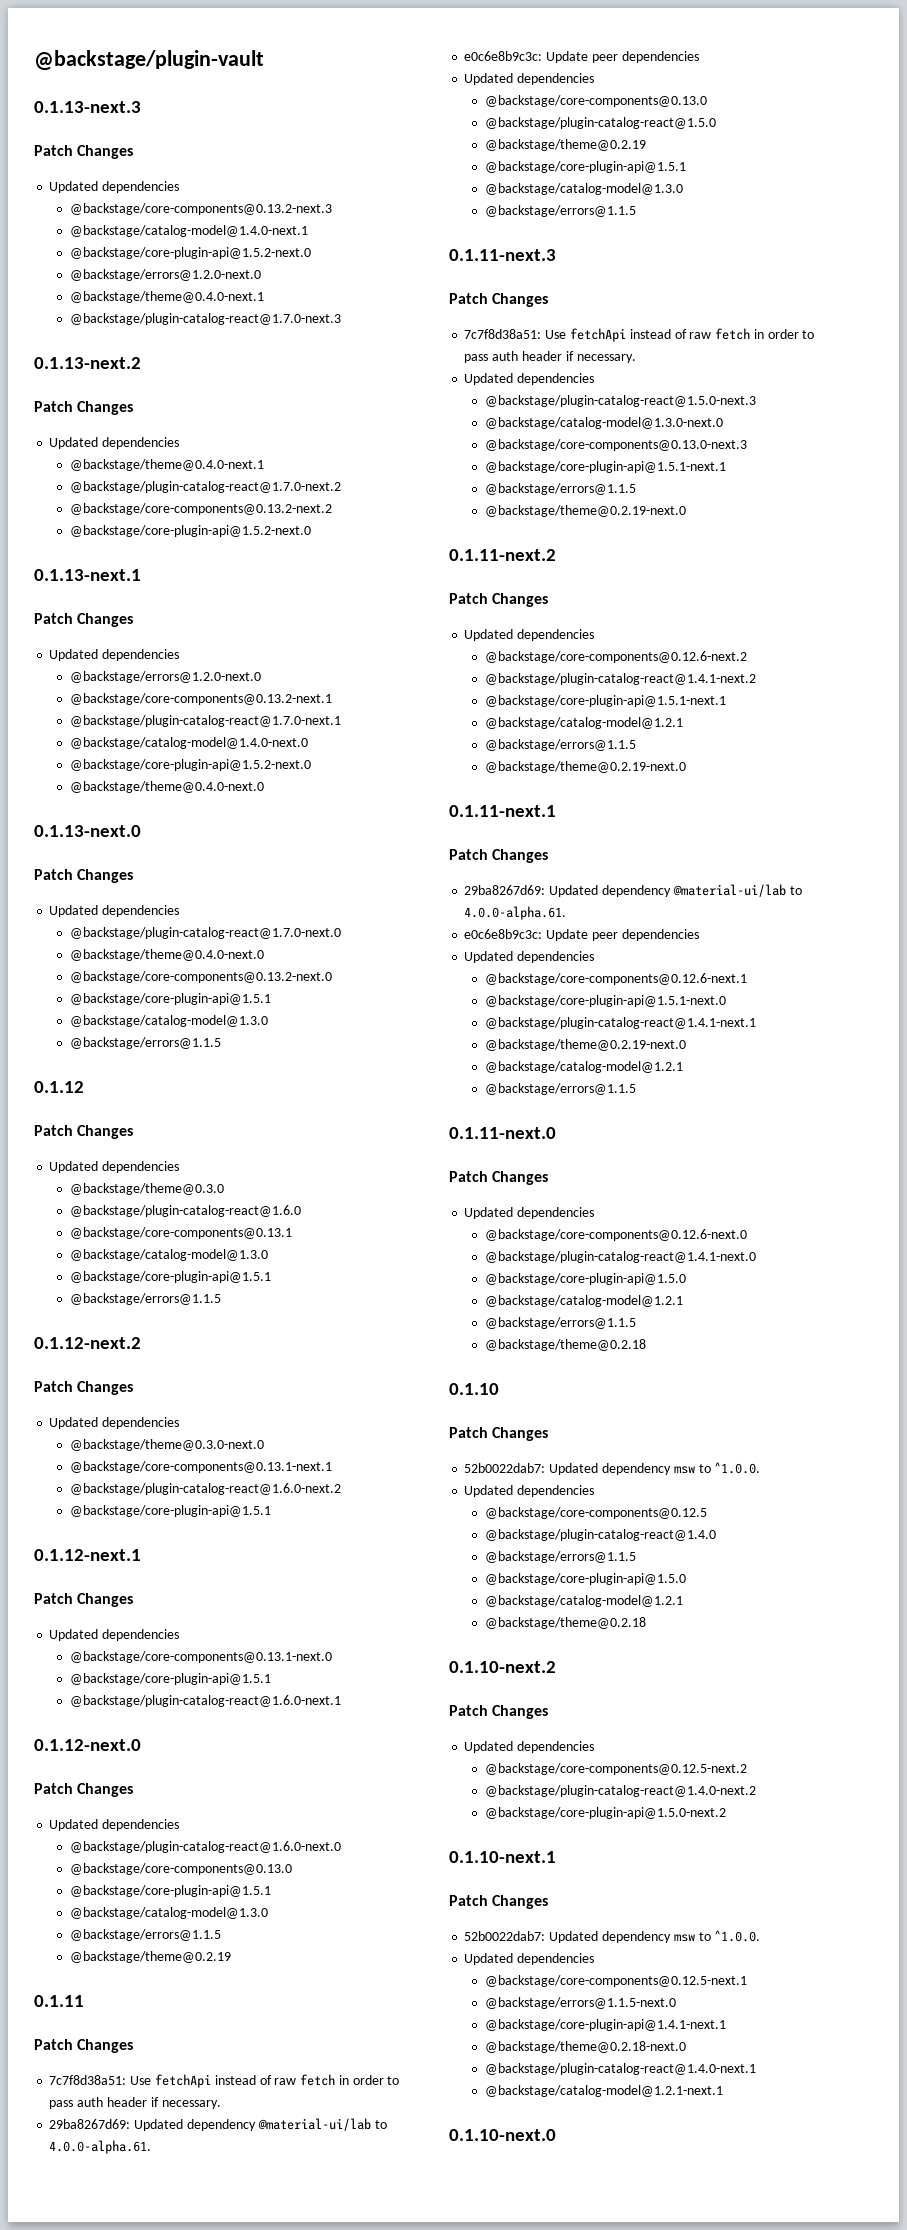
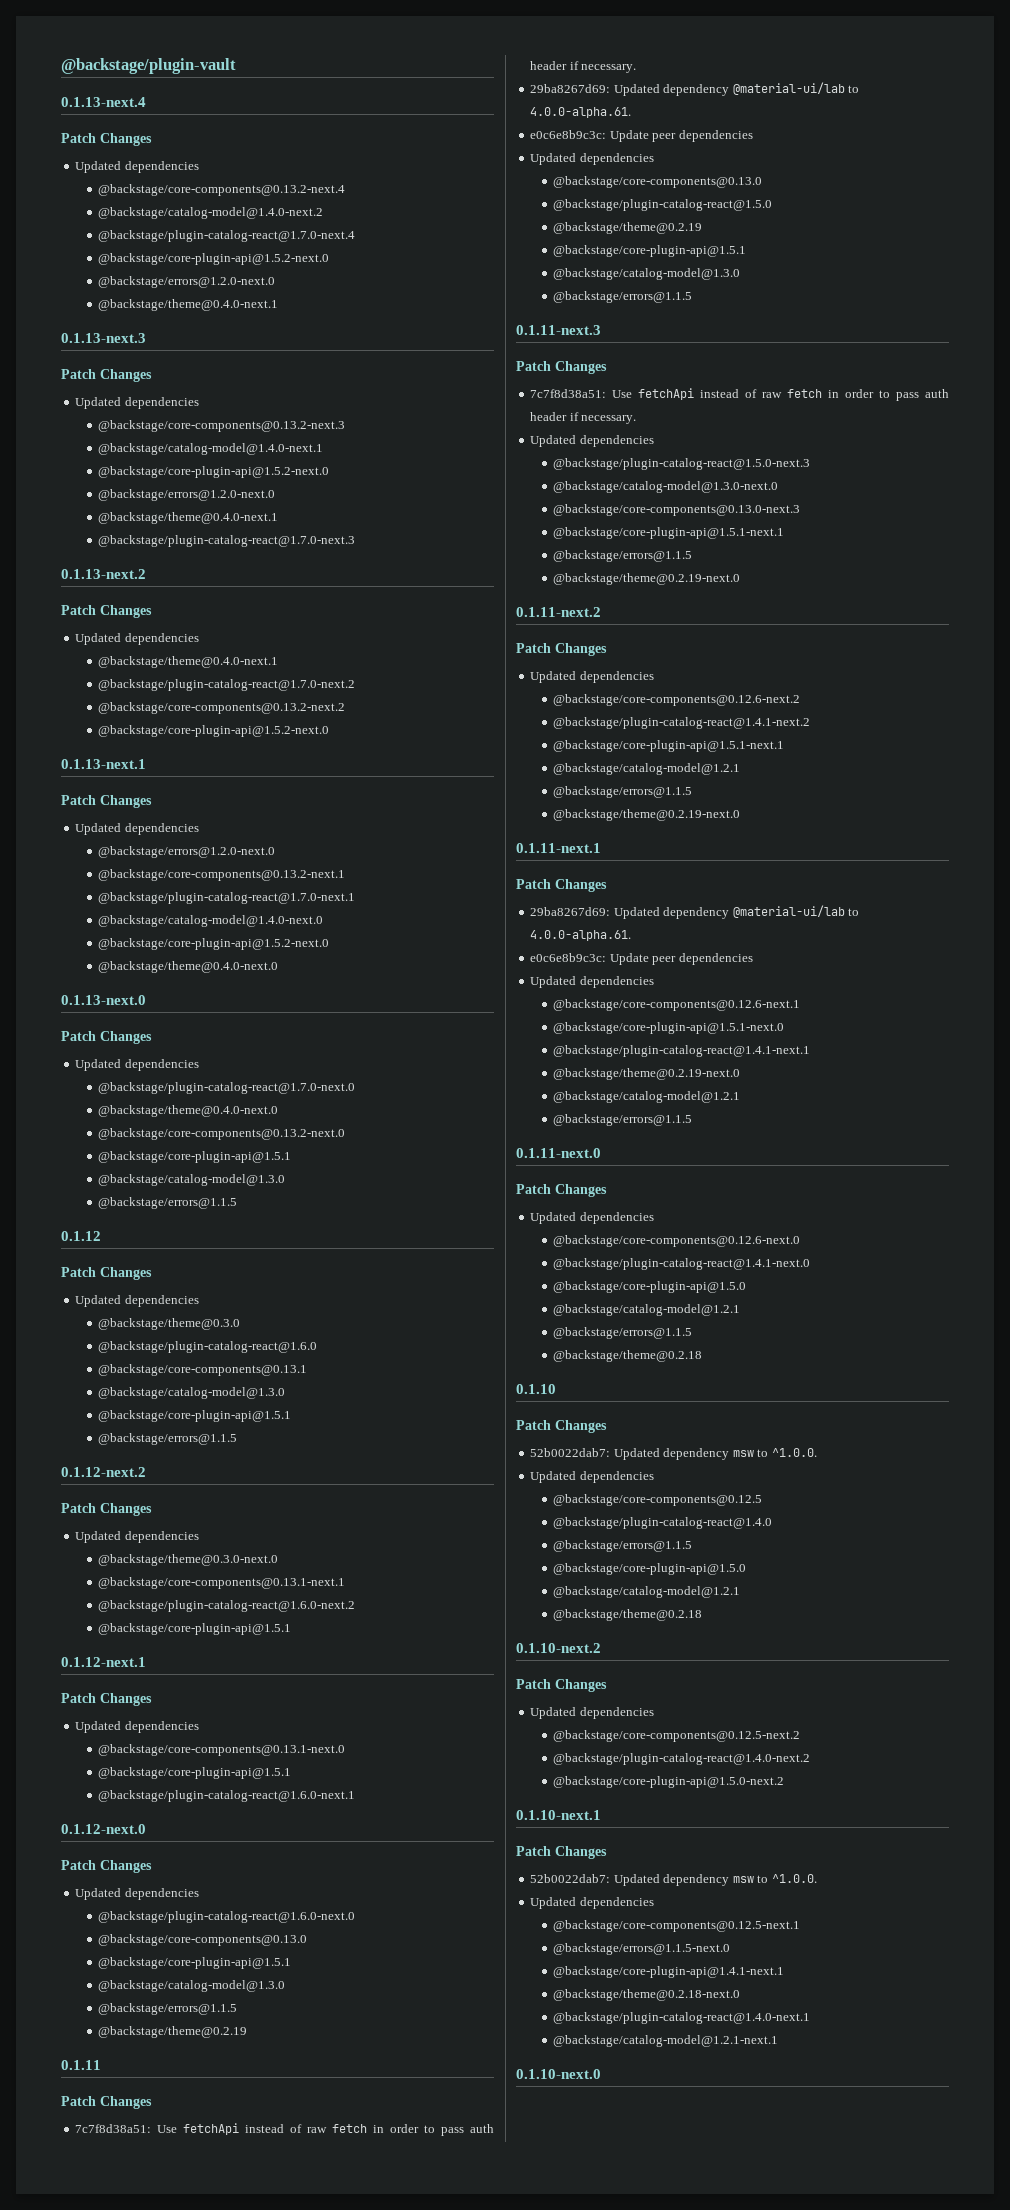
(264, 60) none -> [61,97,146,107] [61,133,152,146] [75,161,199,173] [98,184,346,196] [98,207,324,219] [98,230,356,242] [98,253,330,265] [98,276,276,288] [98,299,279,311] // 0.1.13-next.4 // Patch Changes // Updated dependencies // @backstage/core-components@0.13.2-next.4 // @backstage/catalog-model@1.4.0-next.2 // @backstage/plugin-catalog-react@1.7.0-next.4 // @backstage/core-plugin-api@1.5.2-next.0 // @backstage/errors@1.2.0-next.0 // @backstage/theme@0.4.0-next.1

